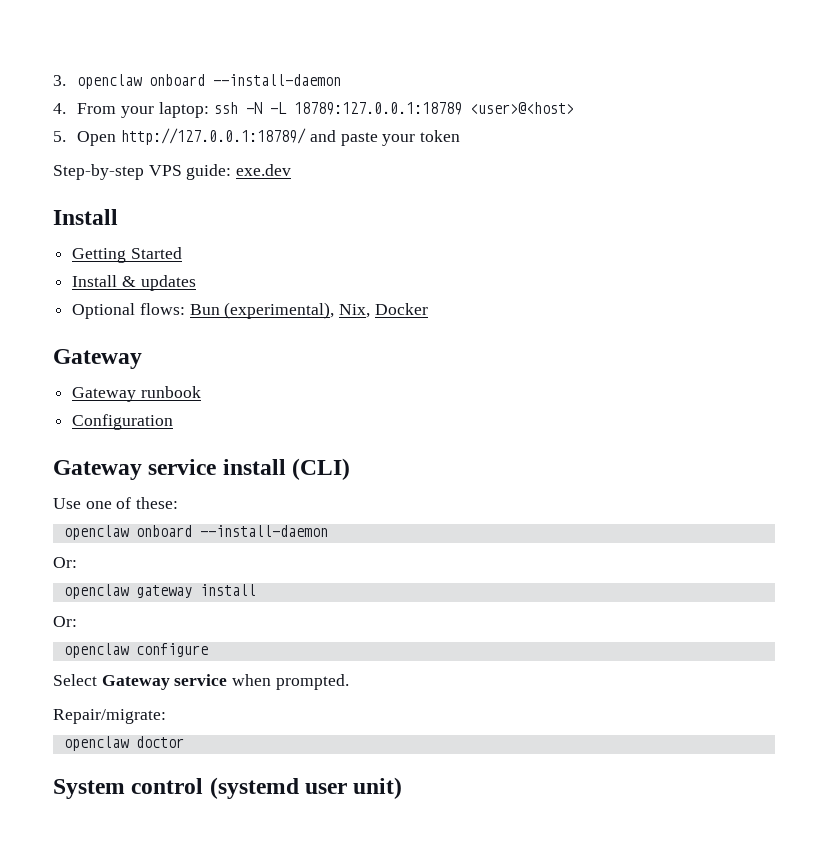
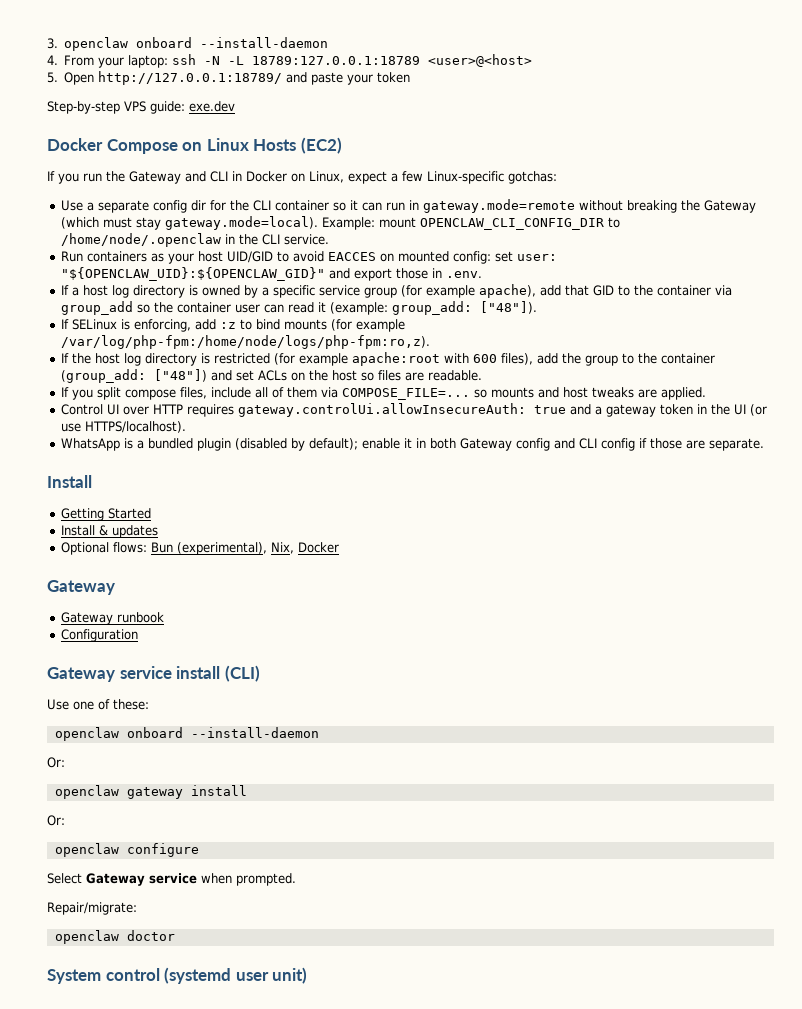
(292, 170) none -> [47,137,342,154] [47,171,557,184] [60,199,756,213] [60,216,620,230] [60,233,329,247] [60,251,557,264] [60,267,482,281] [60,284,732,298] [60,301,537,315] [60,319,405,332] [60,335,430,349] [60,352,715,366] [60,369,482,383] [60,387,706,400] [60,403,767,417] [60,421,186,433] [60,438,764,451] // Docker Compose on Linux Hosts (EC2) // If you run the Gateway and CLI in Docker on Linux, expect a few Linux-specific gotchas: // Use a separate config dir for the CLI container so it can run in gateway.mode=remote without breaking the Gateway (which must stay gateway.mode=local). Example: mount OPENCLAW_CLI_CONFIG_DIR to /home/node/.openclaw in the CLI service. // Run containers as your host UID/GID to avoid EACCES on mounted config: set user: "${OPENCLAW_UID}:${OPENCLAW_GID}" and export those in .env. // If a host log directory is owned by a specific service group (for example apache), add that GID to the container via group_add so the container user can read it (example: group_add: ["48"]). // If SELinux is enforcing, add :z to bind mounts (for example /var/log/php-fpm:/home/node/logs/php-fpm:ro,z). // If the host log directory is restricted (for example apache:root with 600 files), add the group to the container (group_add: ["48"]) and set ACLs on the host so files are readable. // If you split compose files, include all of them via COMPOSE_FILE=... so mounts and host tweaks are applied. // Control UI over HTTP requires gateway.controlUi.allowInsecureAuth: true and a gateway token in the UI (or use HTTPS/localhost). // WhatsApp is a bundled plugin (disabled by default); enable it in both Gateway config and CLI config if those are separate.

